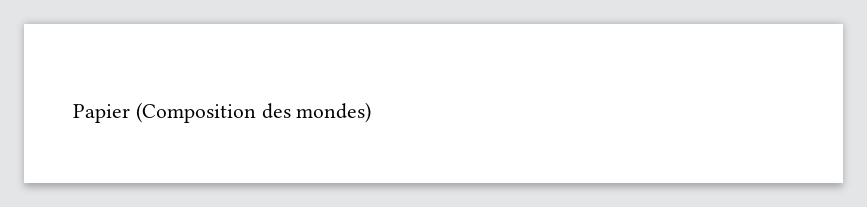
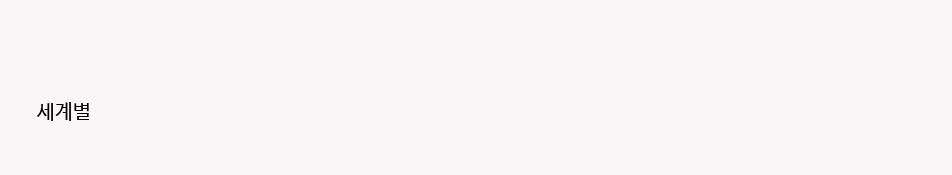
[73,102,372,123] Papier (Composition des mondes) -> [36,102,91,121] 세계별

